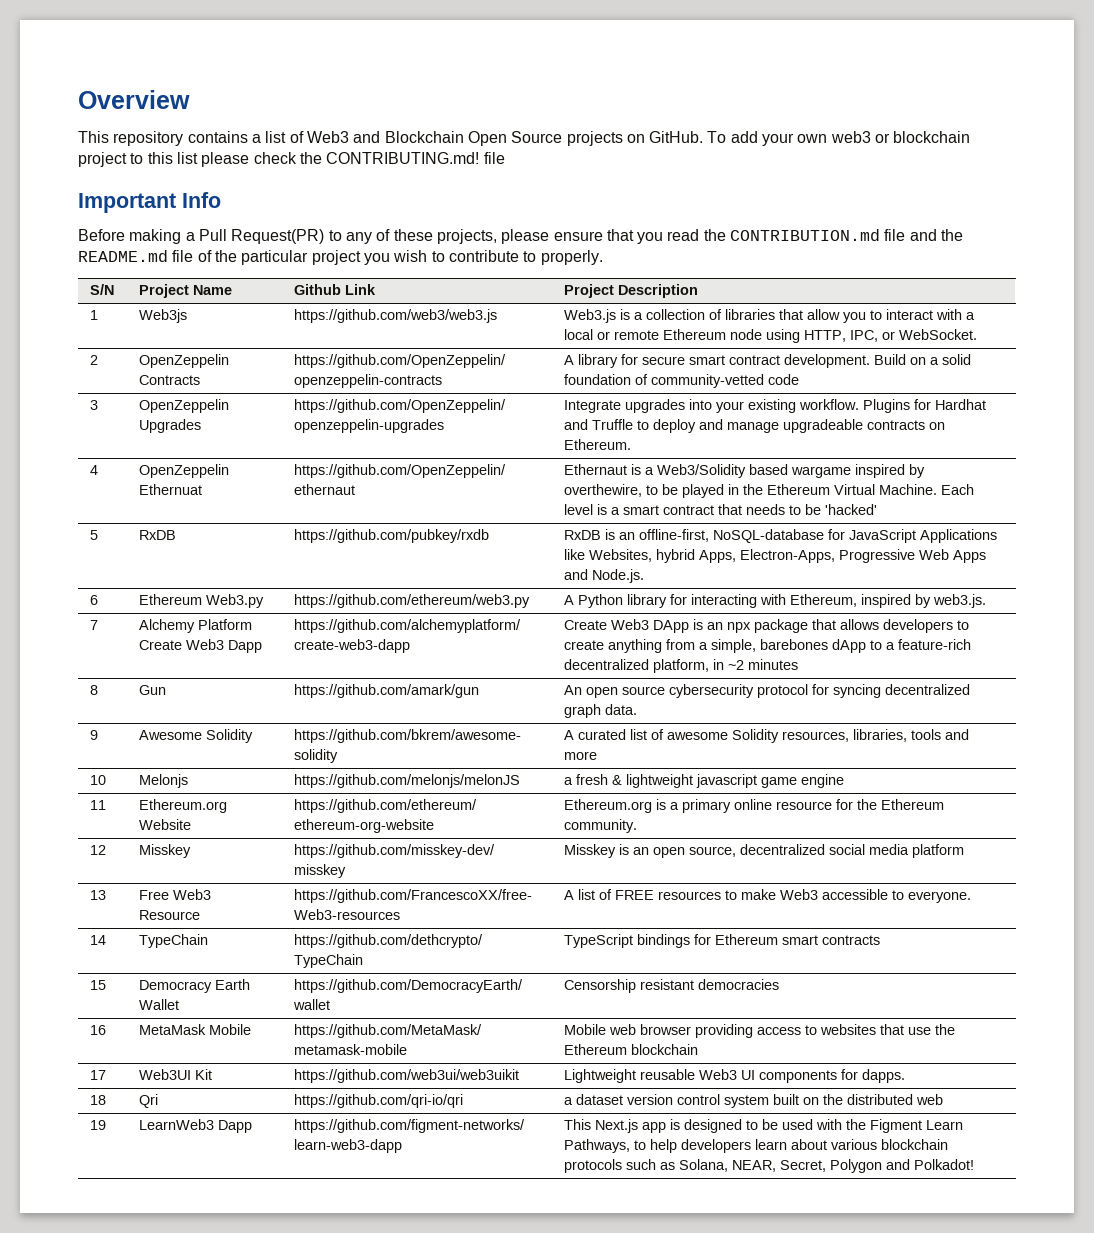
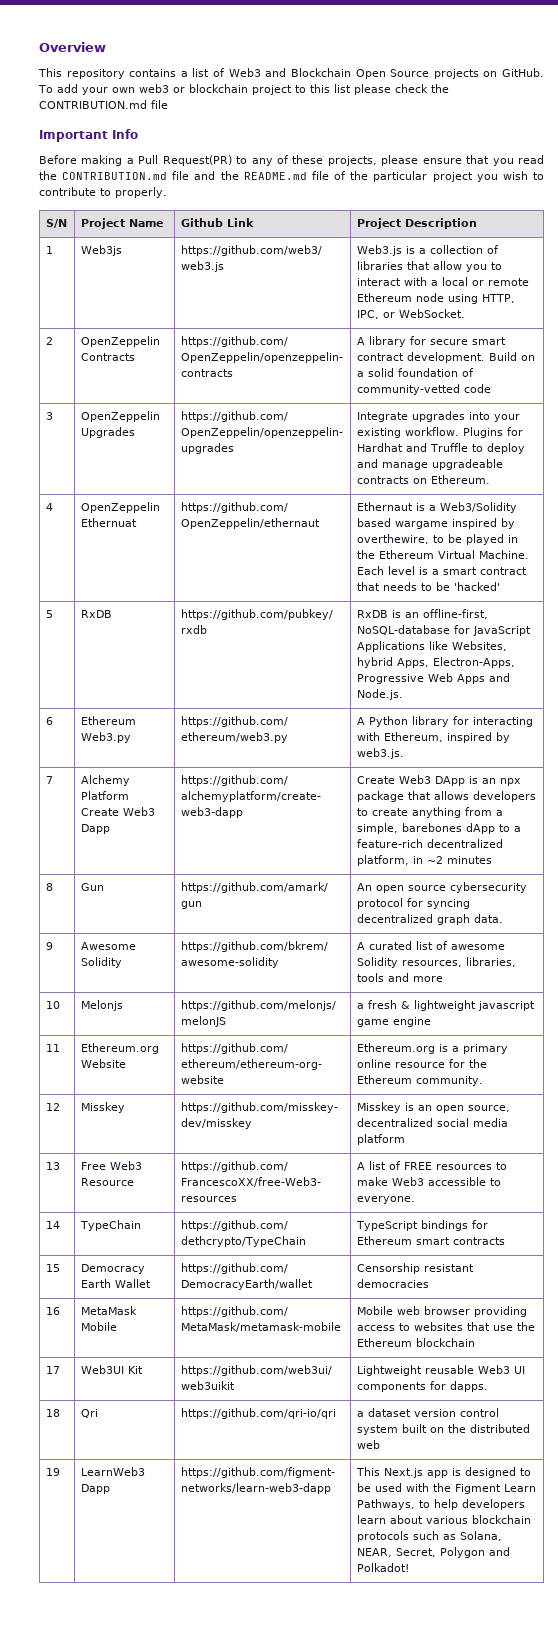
[326,152,480,164] CONTRIBUTING.md! -> [39,100,147,109] CONTRIBUTION.md

